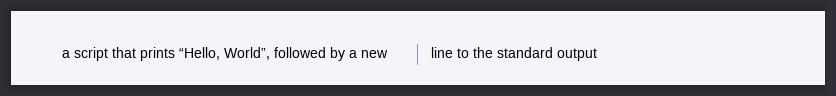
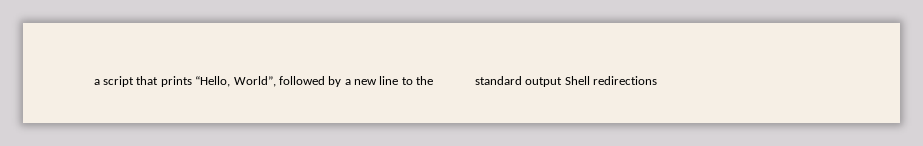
(597, 54) none -> [564,76,658,85] Shell redirections

